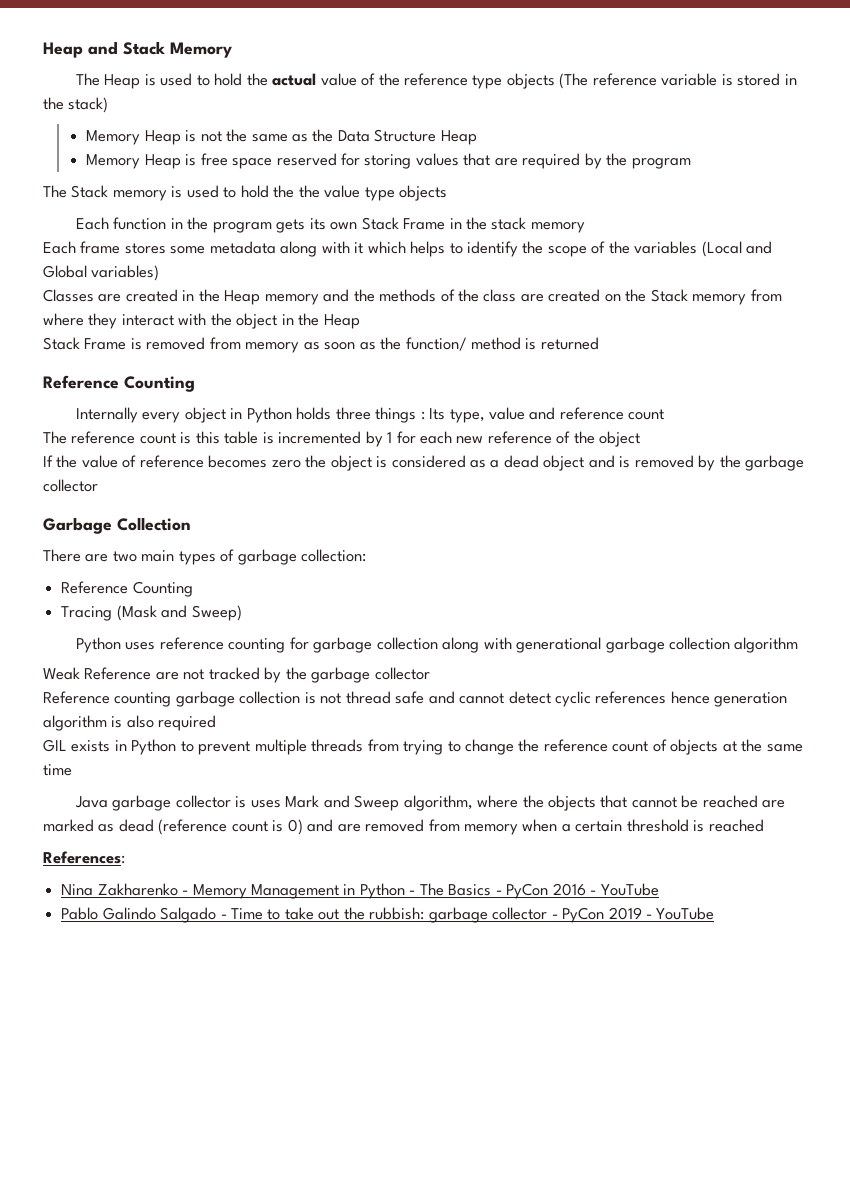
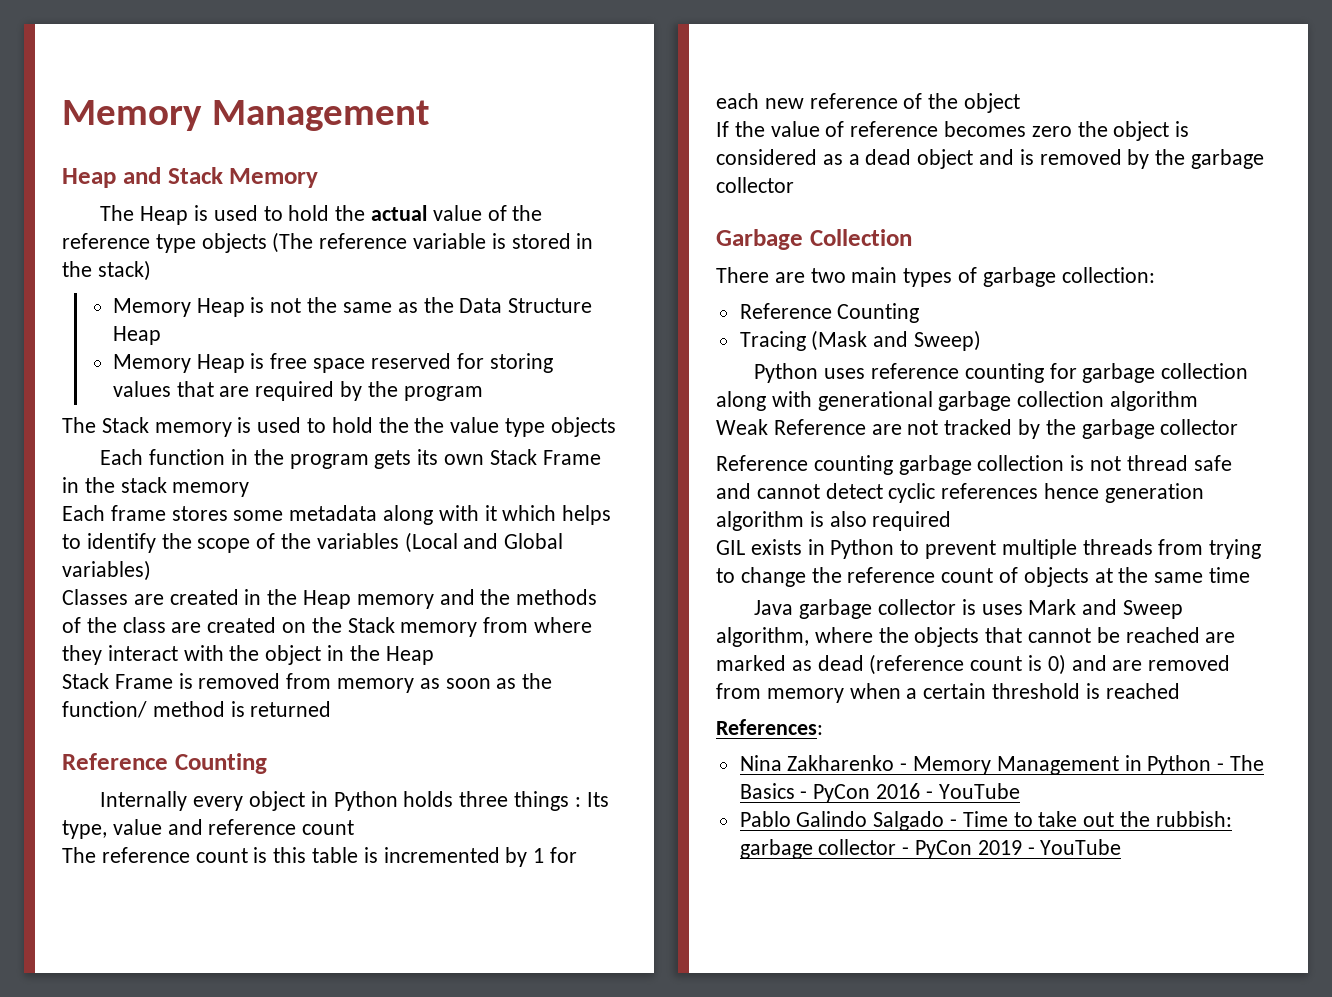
(43, 50) none -> [62,100,430,131] Memory Management //

